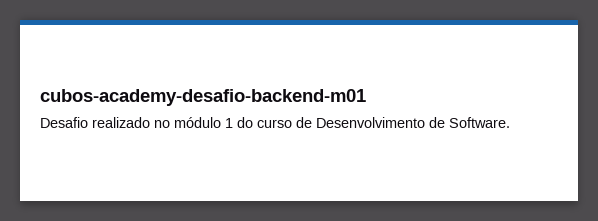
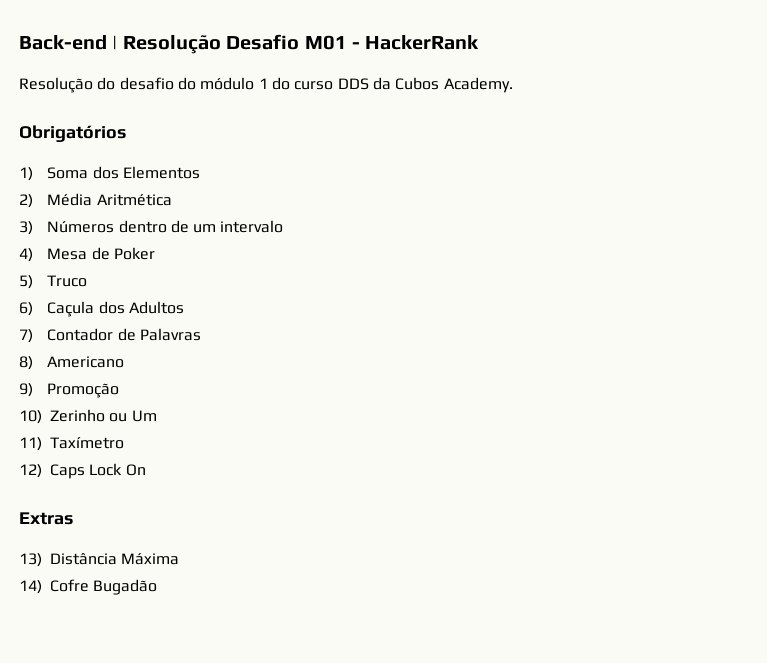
[40,89,366,106] [40,117,510,128] cubos-academy-desafio-backend-m01 // Desafio realizado no módulo 1 do curso de Desenvolvimento de Software. -> [19,34,480,54] [19,77,513,93] [19,125,126,142] [19,166,200,181] [19,193,172,208] [19,220,284,235] [19,247,155,262] [19,275,88,289] [19,301,184,317] [19,328,201,343] [19,356,125,370] [19,383,120,398] [19,409,157,424] [19,437,124,451] [19,463,146,479] [19,512,73,525] [19,553,180,567] [19,579,158,595] Back-end | Resolução Desafio M01 - HackerRank // Resolução do desafio do módulo 1 do curso DDS da Cubos Academy. // Obrigatórios // 1) Soma dos Elementos // 2) Média Aritmética // 3) Números dentro de um intervalo // 4) Mesa de Poker // 5) Truco // 6) Caçula dos Adultos // 7) Contador de Palavras // 8) Americano // 9) Promoção // 10) Zerinho ou Um // 11) Taxímetro // 12) Caps Lock On // Extras // 13) Distância Máxima // 14) Cofre Bugadão

